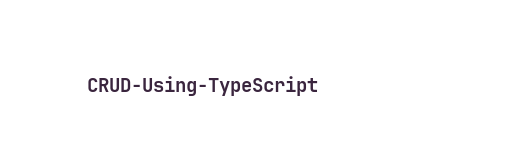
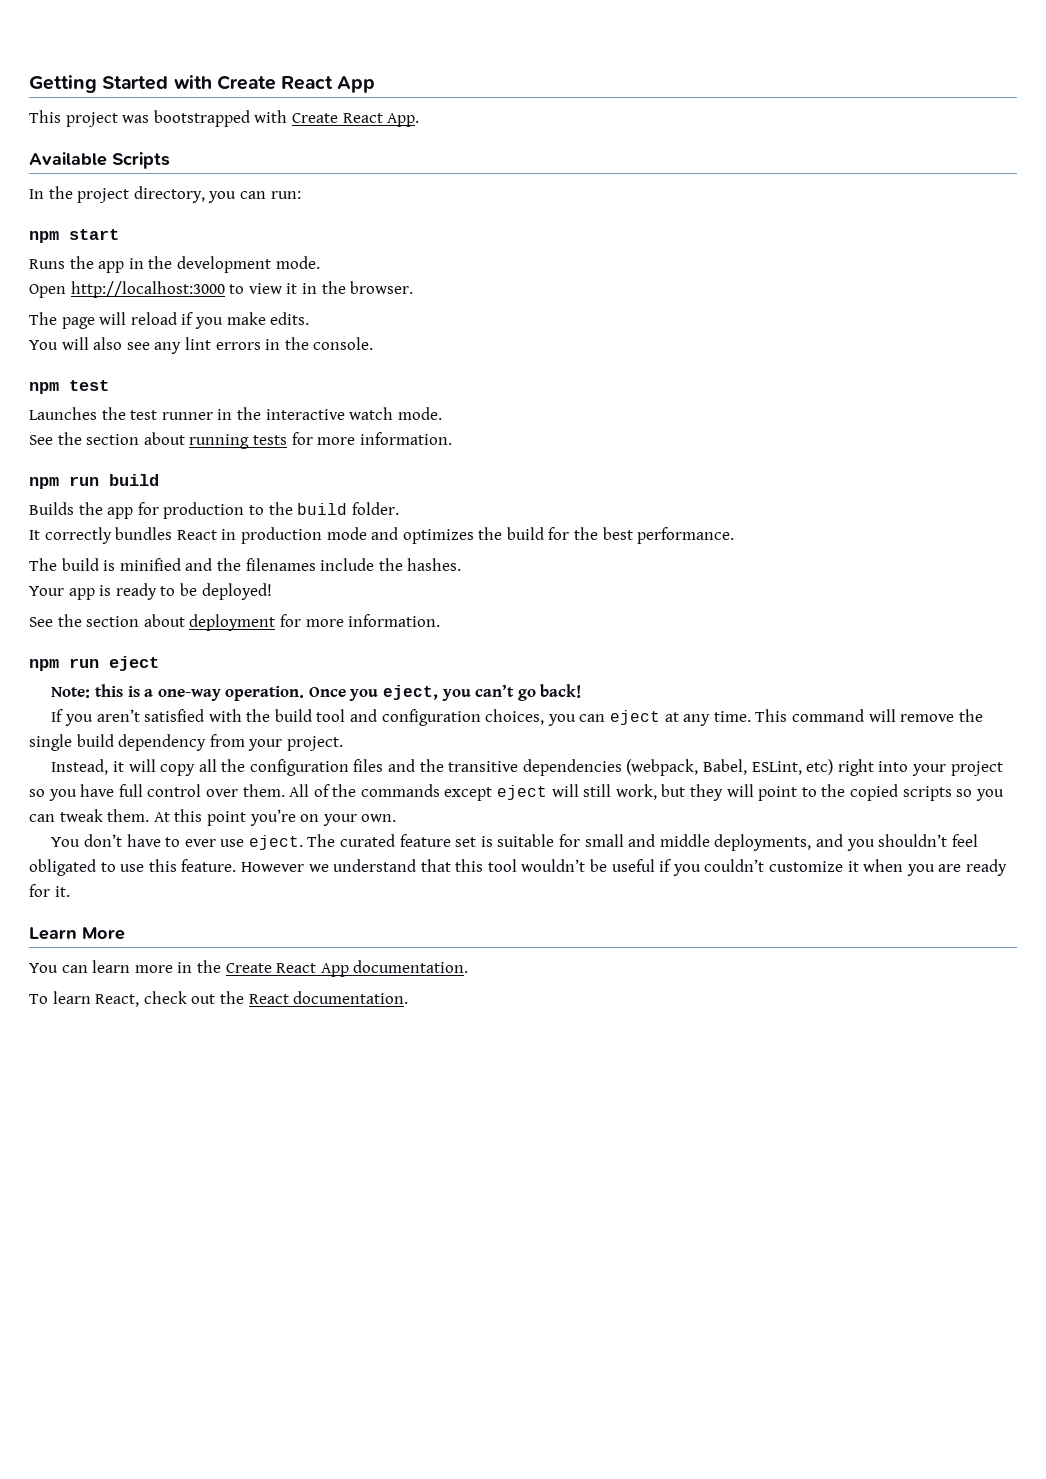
[87,76,318,96] CRUD-Using-TypeScript -> [29,75,376,93] [29,110,420,127] [29,152,170,169] [29,186,301,203] [29,229,119,243] [29,256,320,273] [29,281,414,298] [29,312,310,329] [29,337,374,354] [29,380,109,394] [29,407,442,420] [29,432,452,449] [29,474,159,489] [29,502,399,519] [29,527,735,544] [29,558,462,571] [29,583,272,600] [29,614,441,631] [29,656,159,671] [51,684,582,701] [51,709,983,726] [29,734,343,751] [51,759,1003,776] [29,784,1004,801] [29,809,397,826] [51,834,978,851] [29,859,1007,876] [29,884,70,897] [29,927,125,940] [29,960,469,977] [29,991,409,1007] Getting Started with Create React App // This project was bootstrapped with Create React App. // Available Scripts // In the project directory, you can run: // npm start // Runs the app in the development mode. // Open http://localhost:3000 to view it in the browser. // The page will reload if you make edits. // You will also see any lint errors in the console. // npm test // Launches the test runner in the interactive watch mode. // See the section about running tests for more information. // npm run build // Builds the app for production to the build folder. // It correctly bundles React in production mode and optimizes the build for the best performance. // The build is minified and the filenames include the hashes. // Your app is ready to be deployed! // See the section about deployment for more information. // npm run eject // Note: this is a one-way operation. Once you eject, you can’t go back! // If you aren’t satisfied with the build tool and configuration choices, you can eject at any time. This command will remove the single build dependency from your project. // Instead, it will copy all the configuration files and the transitive dependencies (webpack, Babel, ESLint, etc) right into your project so you have full control over them. All of the commands except eject will still work, but they will point to the copied scripts so you can tweak them. At this point you’re on your own. // You don’t have to ever use eject. The curated feature set is suitable for small and middle deployments, and you shouldn’t feel obligated to use this feature. However we understand that this tool wouldn’t be useful if you couldn’t customize it when you are ready for it. // Learn More // You can learn more in the Create React App documentation. // To learn React, check out the React documentation.

